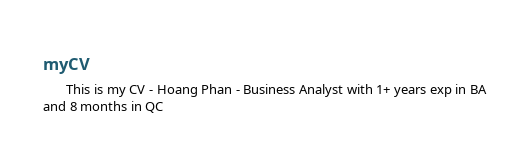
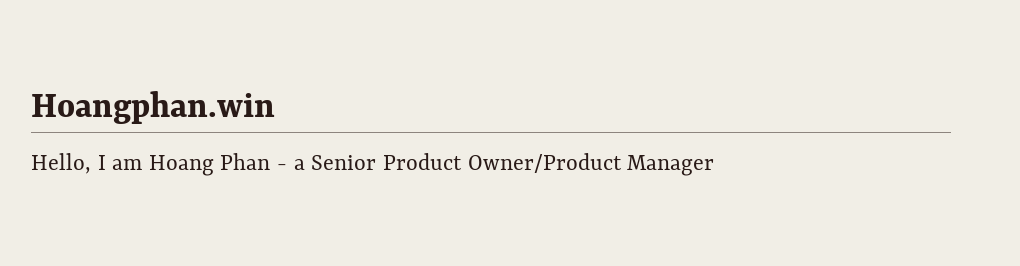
[43,58,90,74] [66,84,487,97] [43,101,164,113] myCV // This is my CV - Hoang Phan - Business Analyst with 1+ years exp in BA and 8 months in QC -> [31,91,275,124] [31,153,715,176] Hoangphan.win // Hello, I am Hoang Phan - a Senior Product Owner/Product Manager

